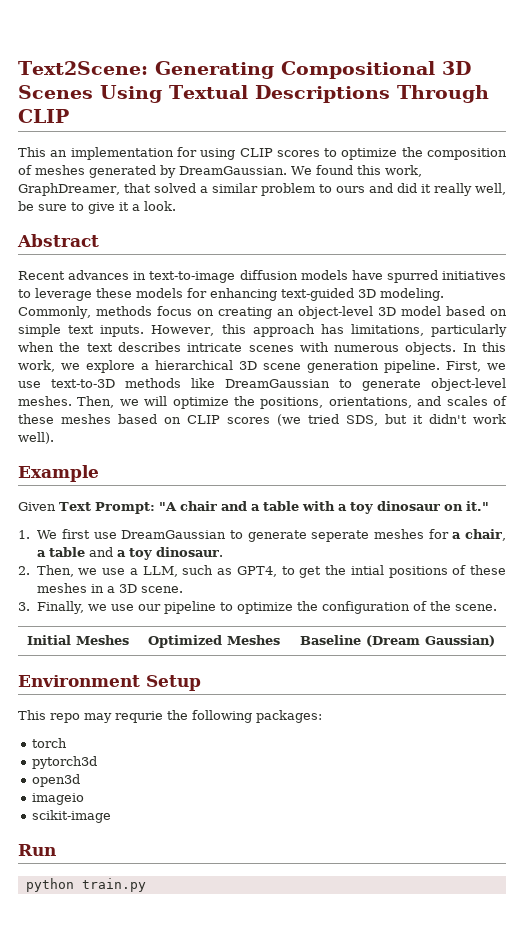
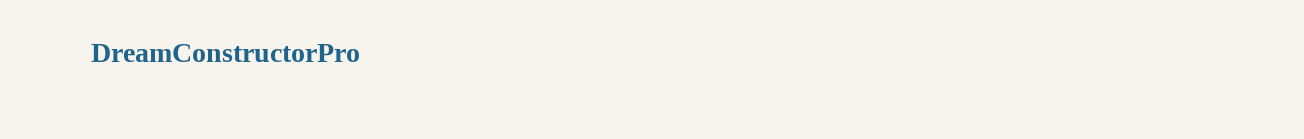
[18,61,471,79] [18,85,489,103] [18,109,69,123] [18,147,508,160] [18,165,422,178] [18,183,506,196] [18,201,176,214] [17,234,99,247] [18,270,506,283] [18,288,444,301] [18,306,507,319] [18,324,507,337] [18,342,507,355] [18,360,506,373] [18,378,506,391] [18,396,507,409] [18,414,506,426] [18,432,54,444] [18,465,99,482] [18,501,489,514] [18,529,507,542] [36,547,223,560] [18,565,506,578] [36,583,183,593] [18,601,498,614] [26,635,129,645] [147,635,280,648] [300,635,495,647] [18,675,201,691] [18,710,322,723] [32,738,68,748] [32,756,98,769] [32,774,81,787] [32,793,85,805] [32,810,112,823] [18,844,56,856] [25,878,146,892] Text2Scene: Generating Compositional 3D Scenes Using Textual Descriptions Through CLIP // This an implementation for using CLIP scores to optimize the composition of meshes generated by DreamGaussian. We found this work, GraphDreamer, that solved a similar problem to ours and did it really well, be sure to give it a look. // Abstract // Recent advances in text-to-image diffusion models have spurred initiatives to leverage these models for enhancing text-guided 3D modeling. Commonly, methods focus on creating an object-level 3D model based on simple text inputs. However, this approach has limitations, particularly when the text describes intricate scenes with numerous objects. In this work, we explore a hierarchical 3D scene generation pipeline. First, we use text-to-3D methods like DreamGaussian to generate object-level meshes. Then, we will optimize the positions, orientations, and scales of these meshes based on CLIP scores (we tried SDS, but it didn't work well). // Example // Given Text Prompt: "A chair and a table with a toy dinosaur on it." // 1. We first use DreamGaussian to generate seperate meshes for a chair, a table and a toy dinosaur. // 2. Then, we use a LLM, such as GPT4, to get the intial positions of these meshes in a 3D scene. // 3. Finally, we use our pipeline to optimize the configuration of the scene. // Initial Meshes | Optimized Meshes | Baseline (Dream Gaussian) // Environment Setup // This repo may requrie the following packages: // torch // pytorch3d // open3d // imageio // scikit-image // Run // python train.py -> [91,44,360,62] DreamConstructorPro

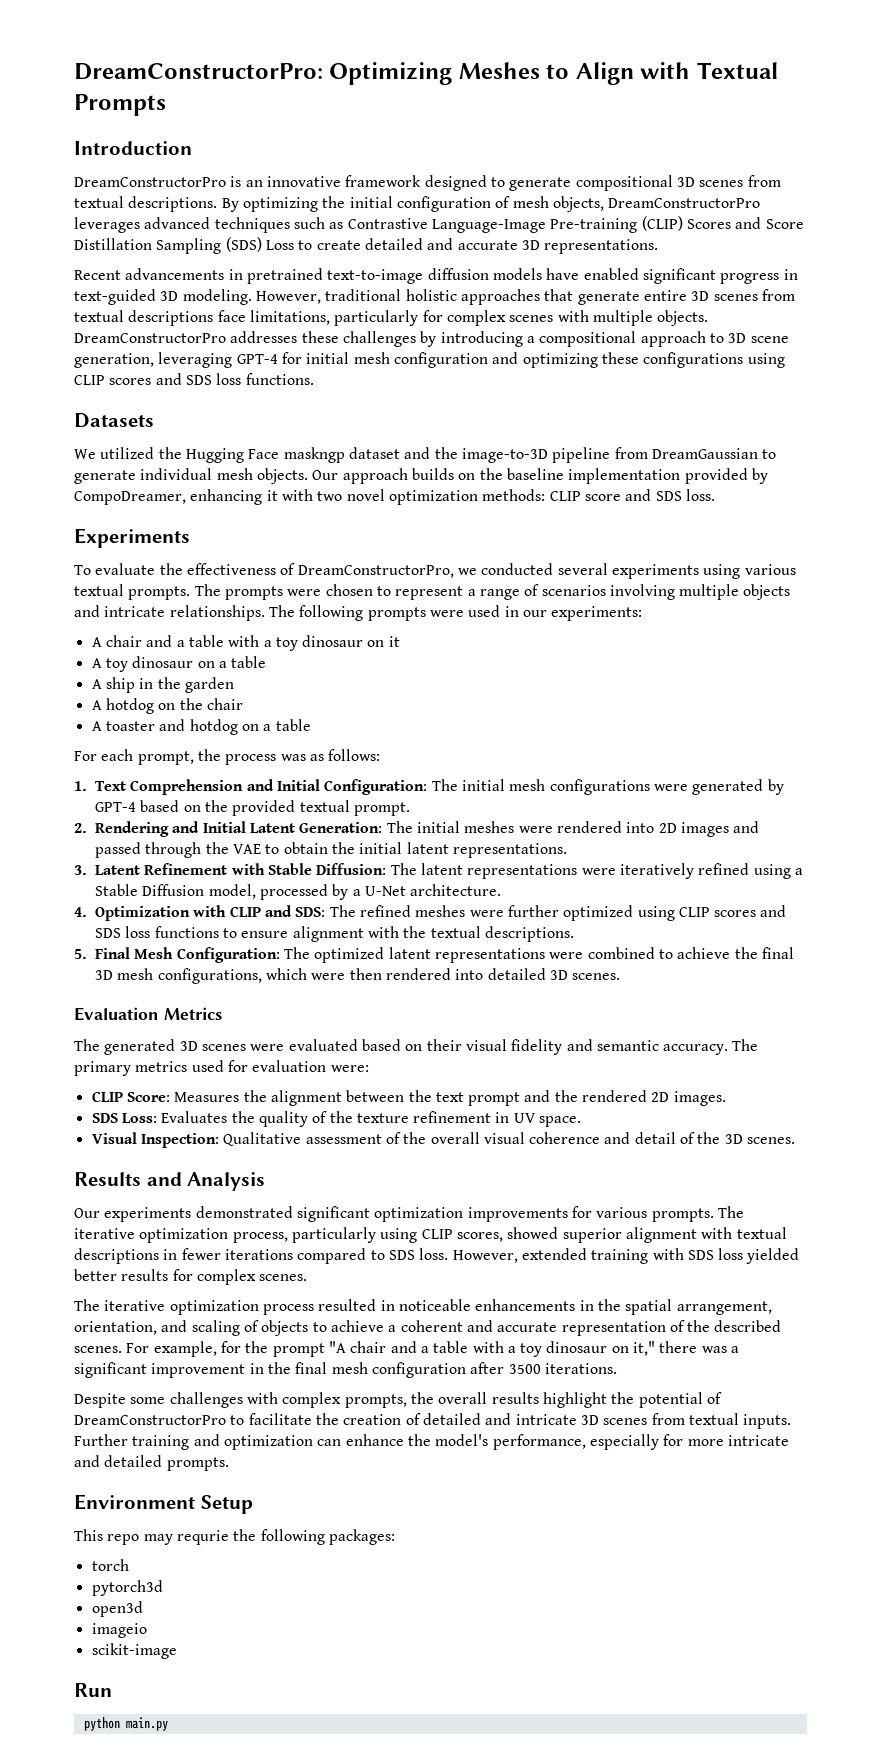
[91,44,360,62] DreamConstructorPro -> [74,62,778,85] [74,94,166,116] [74,141,192,155] [74,175,781,191] [74,196,761,212] [74,216,804,233] [74,237,659,254] [74,268,798,284] [74,289,795,305] [74,310,709,326] [74,331,789,347] [74,352,785,368] [74,373,314,385] [74,413,154,428] [74,447,777,463] [74,468,768,484] [74,489,715,505] [74,528,190,548] [74,563,796,579] [74,584,791,600] [74,605,643,621] [91,635,400,651] [91,656,267,672] [91,677,234,693] [91,698,243,714] [91,719,311,735] [74,749,381,765] [74,779,784,795] [95,800,410,816] [74,821,760,837] [95,842,567,858] [74,863,803,879] [95,884,502,900] [74,905,787,921] [95,926,574,942] [74,947,794,963] [95,968,621,984] [74,1007,222,1021] [74,1039,759,1055] [74,1060,369,1076] [91,1090,726,1106] [91,1111,582,1127] [91,1132,796,1148] [74,1172,266,1191] [74,1206,744,1222] [74,1227,787,1243] [74,1248,800,1264] [74,1269,308,1285] [74,1299,772,1315] [74,1320,782,1336] [74,1341,740,1357] [74,1362,617,1378] [74,1392,722,1408] [74,1413,792,1429] [74,1434,789,1450] [74,1455,229,1471] [74,1494,253,1514] [74,1529,395,1545] [91,1559,129,1571] [91,1580,163,1596] [91,1601,143,1617] [91,1623,147,1638] [91,1643,177,1659] [74,1683,112,1697] [83,1716,168,1731] DreamConstructorPro: Optimizing Meshes to Align with Textual Prompts // Introduction // DreamConstructorPro is an innovative framework designed to generate compositional 3D scenes from textual descriptions. By optimizing the initial configuration of mesh objects, DreamConstructorPro leverages advanced techniques such as Contrastive Language-Image Pre-training (CLIP) Scores and Score Distillation Sampling (SDS) Loss to create detailed and accurate 3D representations. // Recent advancements in pretrained text-to-image diffusion models have enabled significant progress in text-guided 3D modeling. However, traditional holistic approaches that generate entire 3D scenes from textual descriptions face limitations, particularly for complex scenes with multiple objects. DreamConstructorPro addresses these challenges by introducing a compositional approach to 3D scene generation, leveraging GPT-4 for initial mesh configuration and optimizing these configurations using CLIP scores and SDS loss functions. // Datasets // We utilized the Hugging Face maskngp dataset and the image-to-3D pipeline from DreamGaussian to generate individual mesh objects. Our approach builds on the baseline implementation provided by CompoDreamer, enhancing it with two novel optimization methods: CLIP score and SDS loss. // Experiments // To evaluate the effectiveness of DreamConstructorPro, we conducted several experiments using various textual prompts. The prompts were chosen to represent a range of scenarios involving multiple objects and intricate relationships. The following prompts were used in our experiments: // A chair and a table with a toy dinosaur on it // A toy dinosaur on a table // A ship in the garden // A hotdog on the chair // A toaster and hotdog on a table // For each prompt, the process was as follows: // 1. Text Comprehension and Initial Configuration: The initial mesh configurations were generated by GPT-4 based on the provided textual prompt. // 2. Rendering and Initial Latent Generation: The initial meshes were rendered into 2D images and passed through the VAE to obtain the initial latent representations. // 3. Latent Refinement with Stable Diffusion: The latent representations were iteratively refined using a Stable Diffusion model, processed by a U-Net architecture. // 4. Optimization with CLIP and SDS: The refined meshes were further optimized using CLIP scores and SDS loss functions to ensure alignment with the textual descriptions. // 5. Final Mesh Configuration: The optimized latent representations were combined to achieve the final 3D mesh configurations, which were then rendered into detailed 3D scenes. // Evaluation Metrics // The generated 3D scenes were evaluated based on their visual fidelity and semantic accuracy. The primary metrics used for evaluation were: // CLIP Score: Measures the alignment between the text prompt and the rendered 2D images. // SDS Loss: Evaluates the quality of the texture refinement in UV space. // Visual Inspection: Qualitative assessment of the overall visual coherence and detail of the 3D scenes. // Results and Analysis // Our experiments demonstrated significant optimization improvements for various prompts. The iterative optimization process, particularly using CLIP scores, showed superior alignment with textual descriptions in fewer iterations compared to SDS loss. However, extended training with SDS loss yielded better results for complex scenes. // The iterative optimization process resulted in noticeable enhancements in the spatial arrangement, orientation, and scaling of objects to achieve a coherent and accurate representation of the described scenes. For example, for the prompt "A chair and a table with a toy dinosaur on it," there was a significant improvement in the final mesh configuration after 3500 iterations. // Despite some challenges with complex prompts, the overall results highlight the potential of DreamConstructorPro to facilitate the creation of detailed and intricate 3D scenes from textual inputs. Further training and optimization can enhance the model's performance, especially for more intricate and detailed prompts. // Environment Setup // This repo may requrie the following packages: // torch // pytorch3d // open3d // imageio // scikit-image // Run // python main.py

